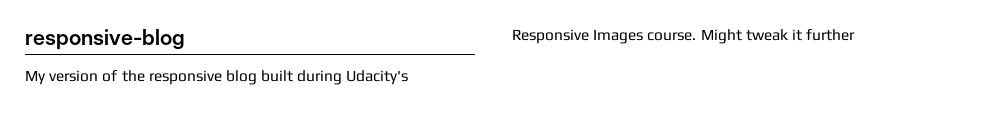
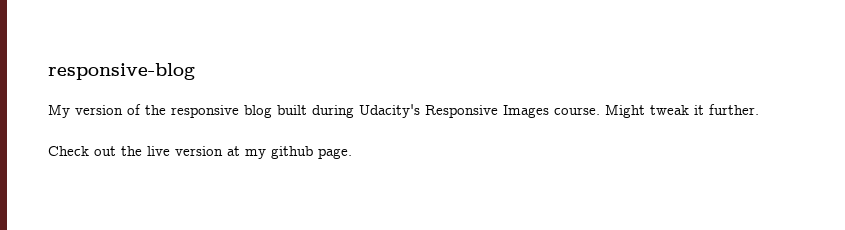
[806,29,856,41] further -> [709,104,759,115] [48,146,352,159] further. // Check out the live version at my github page.

